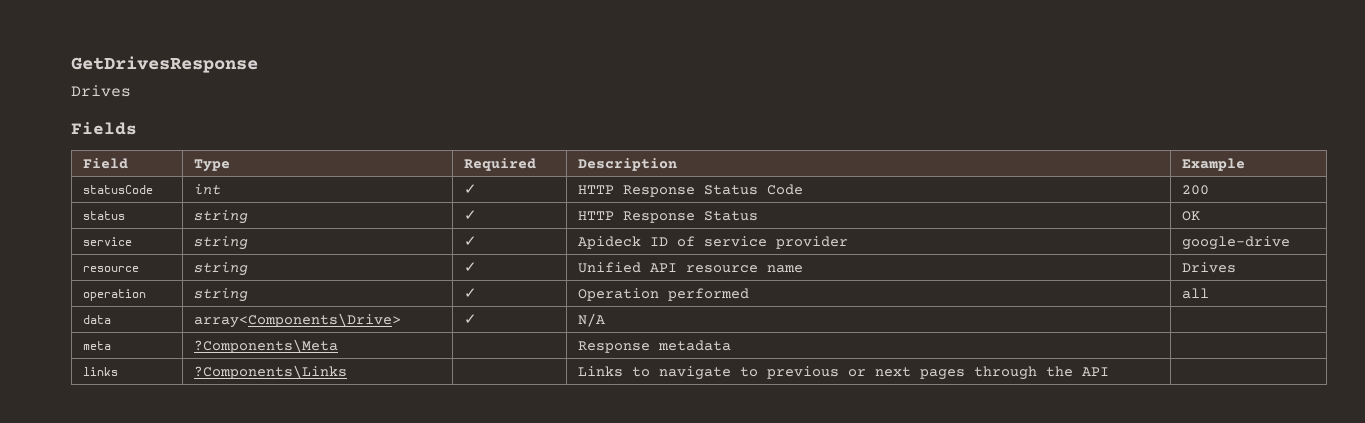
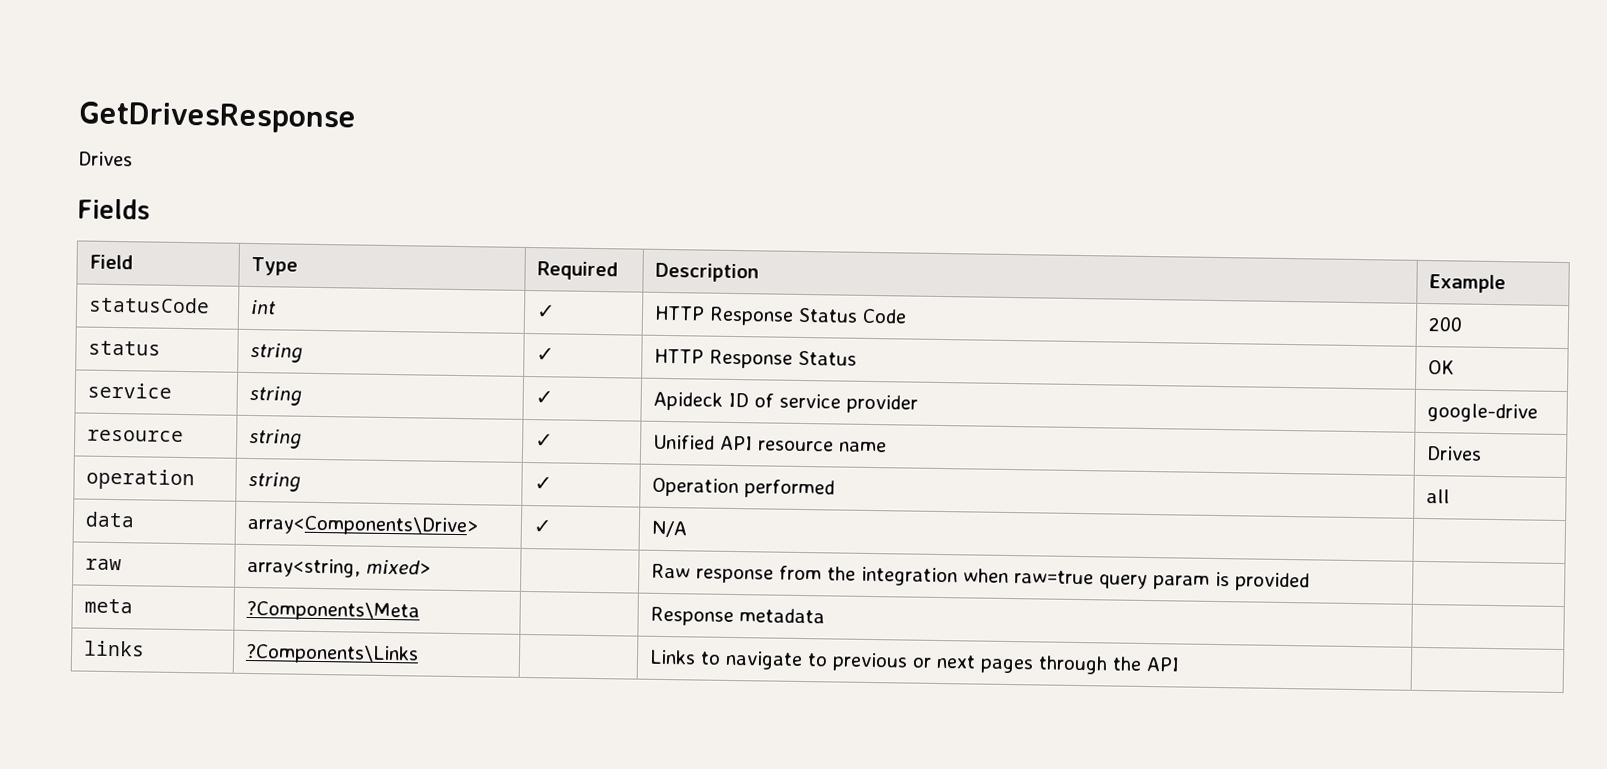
(606, 320) none -> [84,558,122,571] [246,557,431,578] [650,563,1310,592] // raw | array<string, mixed> | | Raw response from the integration when raw=true query param is provided |

